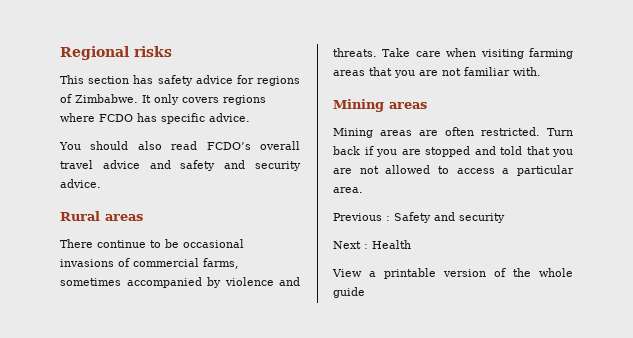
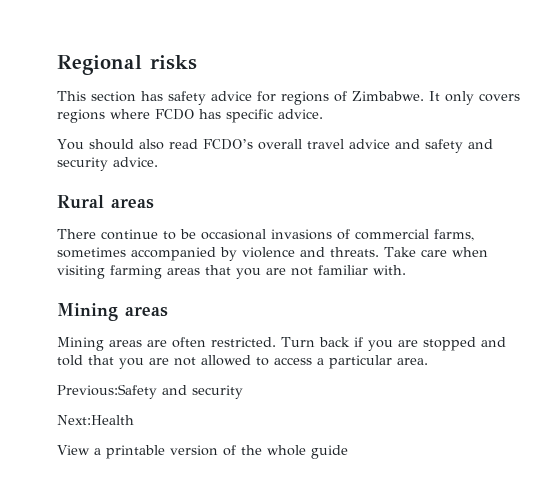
[333,212,431,223] Previous : Safety -> [57,384,157,399] Previous:Safety
[333,240,411,249] Next : Health -> [57,415,134,425] Next:Health

